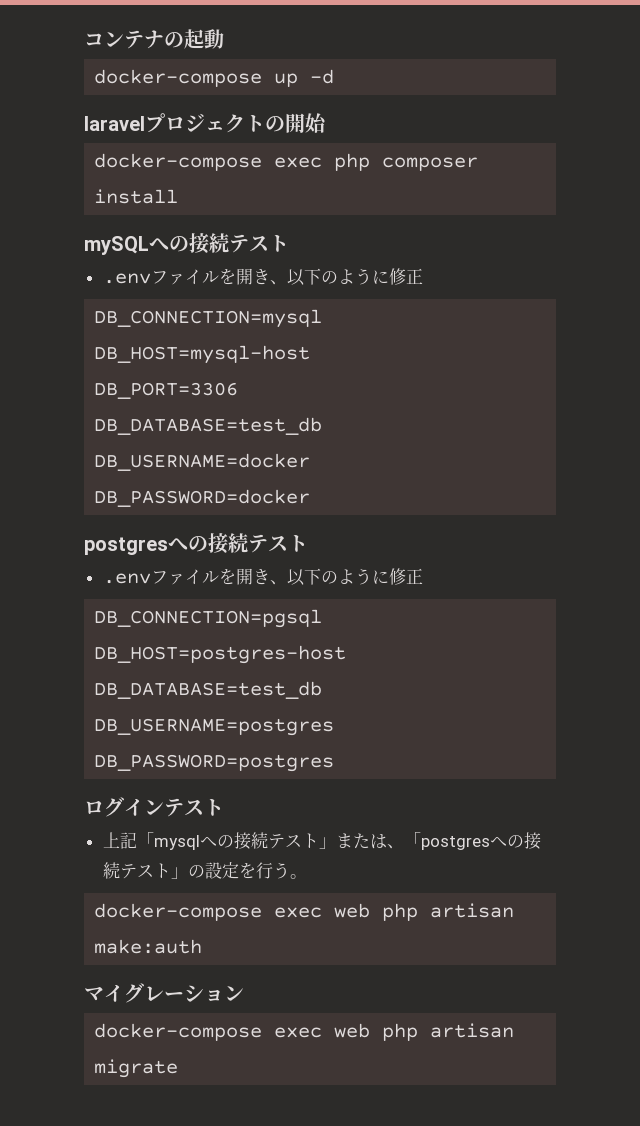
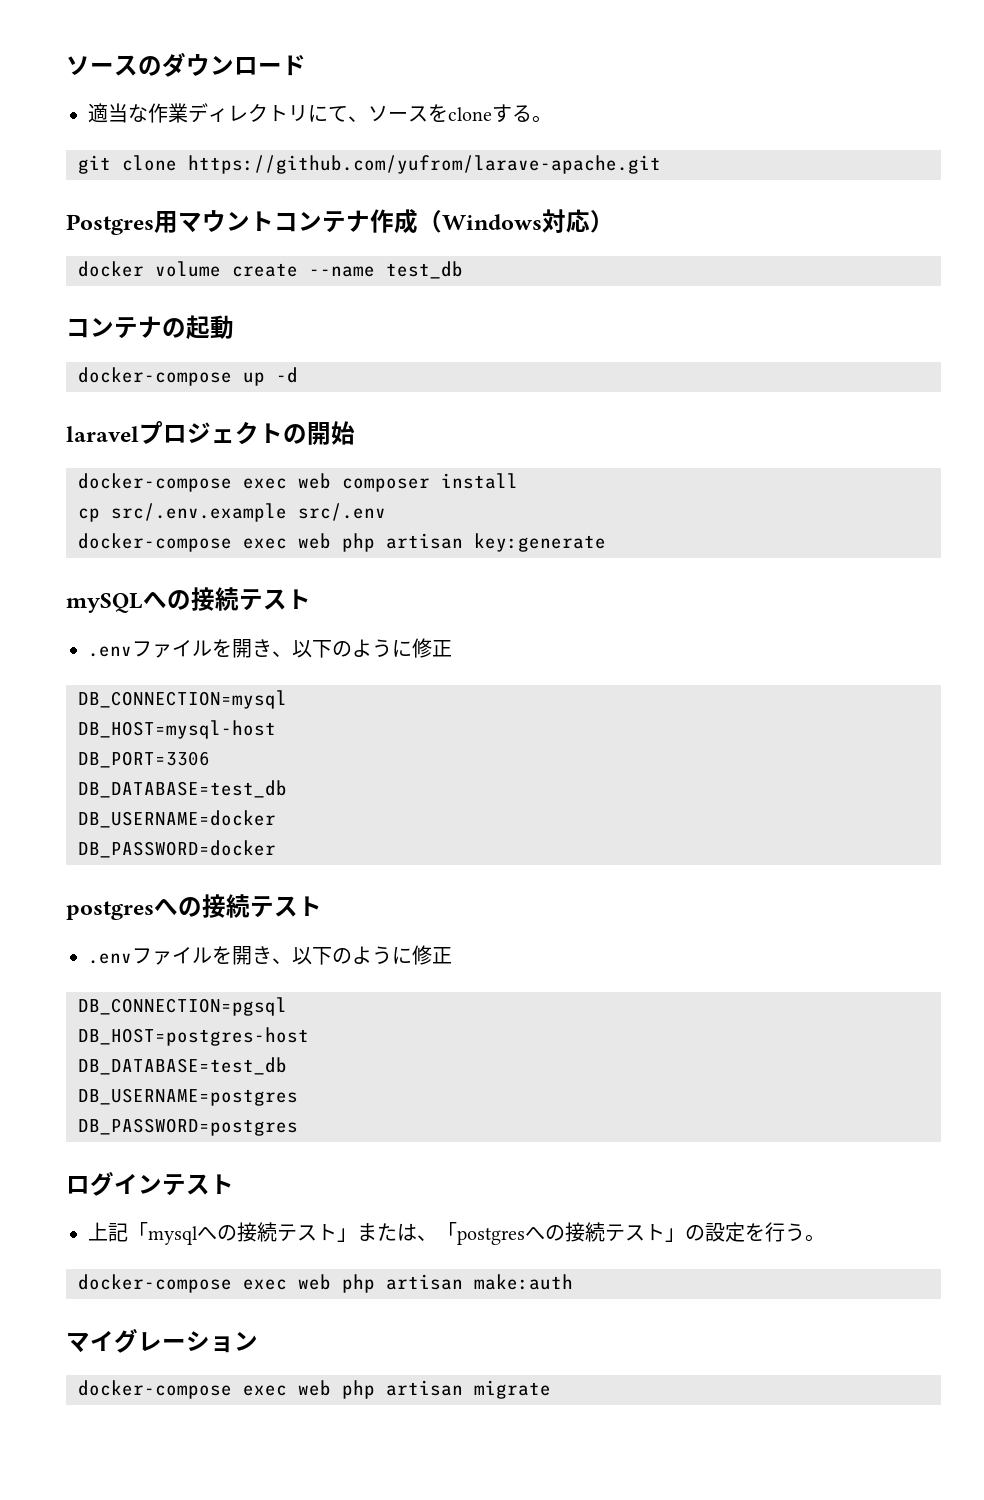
(84, 40) none -> [66,52,306,77] [88,103,552,123] [78,155,661,174] [66,209,614,235] [78,261,463,279] ソースのダウンロード // 適当な作業ディレクトリにて、ソースをcloneする。 // git clone https://github.com/yufrom/larave-apache.git // Postgres用マウントコンテナ作成（Windows対応） // docker volume create --name test_db //
[334,153,371,171] php -> [298,473,331,489] web
(179, 196) none -> [78,503,386,522] [78,533,606,552] // cp src/.env.example src/.env // docker-compose exec web php artisan key:generate

